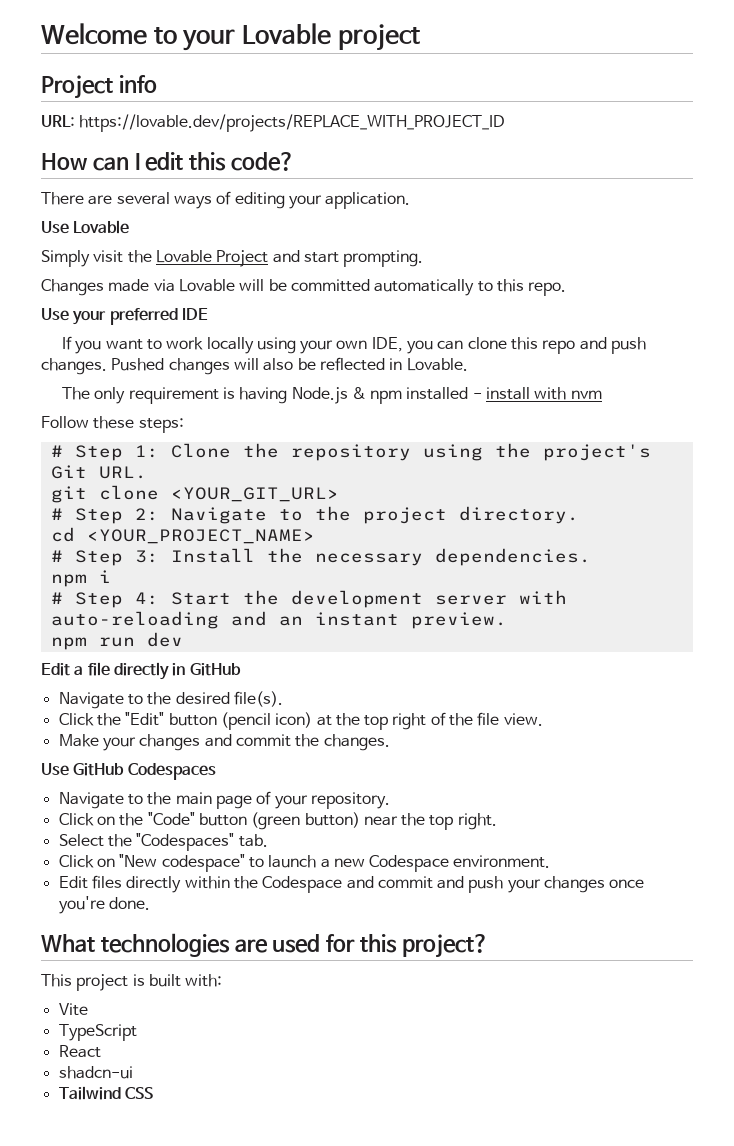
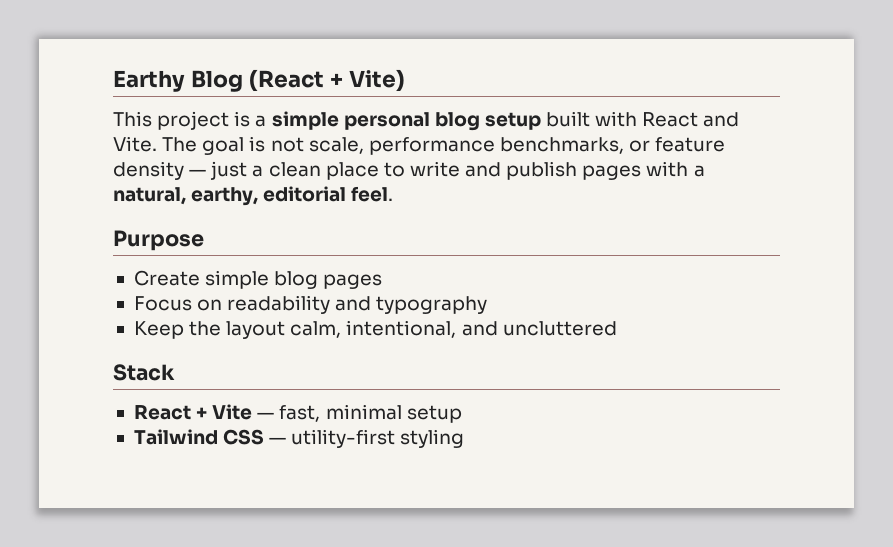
[41,23,420,51] [41,75,157,99] [41,114,506,132] [41,152,296,171] [41,191,411,209] [41,220,130,234] [41,250,424,267] [41,279,567,296] [41,308,208,325] [61,336,647,354] [41,357,468,375] [61,387,602,404] [41,416,184,433] [50,443,651,461] [50,465,147,479] [50,485,339,503] [50,506,579,524] [50,527,315,544] [50,548,591,566] [50,570,111,587] [50,590,567,608] [50,611,507,629] [50,632,183,650] [41,662,241,680] [58,691,283,709] [58,712,543,730] [58,734,390,751] [41,763,216,780] [58,791,390,809] [58,812,497,830] [58,833,268,851] [58,854,551,872] [58,875,645,893] [58,896,150,914] [41,933,489,958] [41,974,223,991] [58,1003,88,1016] [58,1024,137,1041] [58,1045,101,1058] [58,1066,133,1079] Welcome to your Lovable project // Project info // URL: https://lovable.dev/projects/REPLACE_WITH_PROJECT_ID // How can I edit this code? // There are several ways of editing your application. // Use Lovable // Simply visit the Lovable Project and start prompting. // Changes made via Lovable will be committed automatically to this repo. // Use your preferred IDE // If you want to work locally using your own IDE, you can clone this repo and push changes. Pushed changes will also be reflected in Lovable. // The only requirement is having Node.js & npm installed - install with nvm // Follow these steps: // # Step 1: Clone the repository using the project's Git URL. // git clone <YOUR_GIT_URL> // # Step 2: Navigate to the project directory. // cd <YOUR_PROJECT_NAME> // # Step 3: Install the necessary dependencies. // npm i // # Step 4: Start the development server with auto-reloading and an instant preview. // npm run dev // Edit a file directly in GitHub // Navigate to the desired file(s). // Click the "Edit" button (pencil icon) at the top right of the file view. // Make your changes and commit the changes. // Use GitHub Codespaces // Navigate to the main page of your repository. // Click on the "Code" button (green button) near the top right. // Select the "Codespaces" tab. // Click on "New codespace" to launch a new Codespace environment. // Edit files directly within the Codespace and commit and push your changes once you're done. // What technologies are used for this project? // This project is built with: // Vite // TypeScript // React // shadcn-ui -> [113,69,405,92] [113,111,740,131] [113,136,726,155] [113,161,705,180] [113,186,394,206] [113,230,204,251] [133,270,383,289] [133,295,488,314] [133,320,617,339] [113,364,175,381] [133,404,462,423] Earthy Blog (React + Vite) // This project is a simple personal blog setup built with React and Vite. The goal is not scale, performance benchmarks, or feature density — just a clean place to write and publish pages with a natural, earthy, editorial feel. // Purpose // Create simple blog pages // Focus on readability and typography // Keep the layout calm, intentional, and uncluttered // Stack // React + Vite — fast, minimal setup
(153, 1093) none -> [269,429,465,448] — utility-first styling

